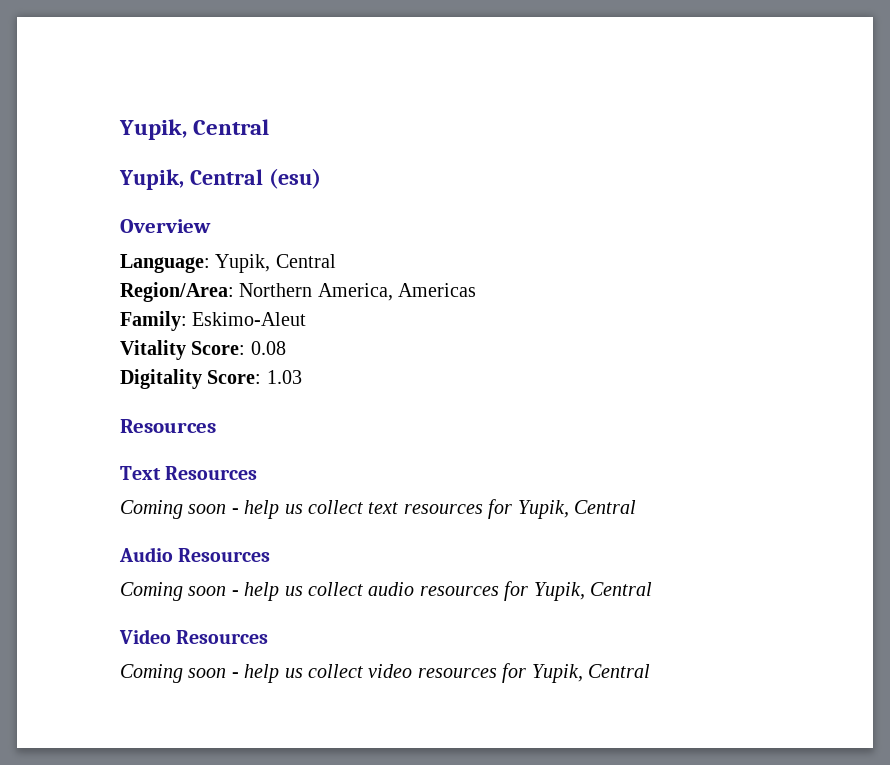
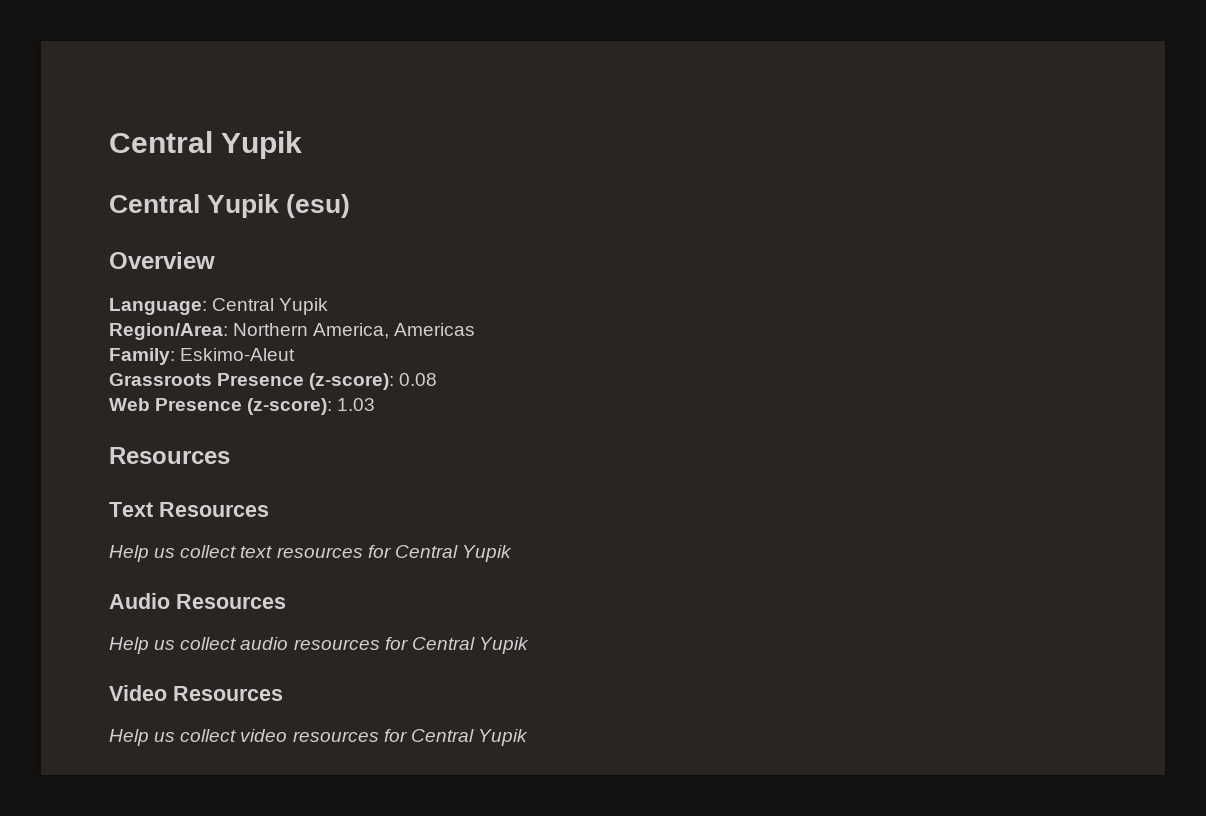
[119,119,270,140] [119,169,263,190] Yupik, Central // Yupik, Central -> [109,131,303,159] [109,194,280,218] Central Yupik // Central Yupik
[215,254,336,273] Yupik, Central -> [212,298,329,315] Central Yupik
[120,340,286,360] [120,369,262,389] Vitality Score: 0.08 // Digitality Score: -> [109,373,438,390] [109,398,333,415] Grassroots Presence (z-score): 0.08 // Web Presence (z-score):
[120,500,280,519] Coming soon - help -> [109,545,149,562] Help
[517,500,636,519] Yupik, Central -> [394,545,512,562] Central Yupik
[120,582,280,601] Coming soon - help -> [109,637,149,654] Help
[533,582,652,601] Yupik, Central -> [411,637,529,654] Central Yupik
[120,664,280,683] Coming soon - help -> [109,729,149,746] Help
[531,664,650,683] Yupik, Central -> [410,729,528,746] Central Yupik

